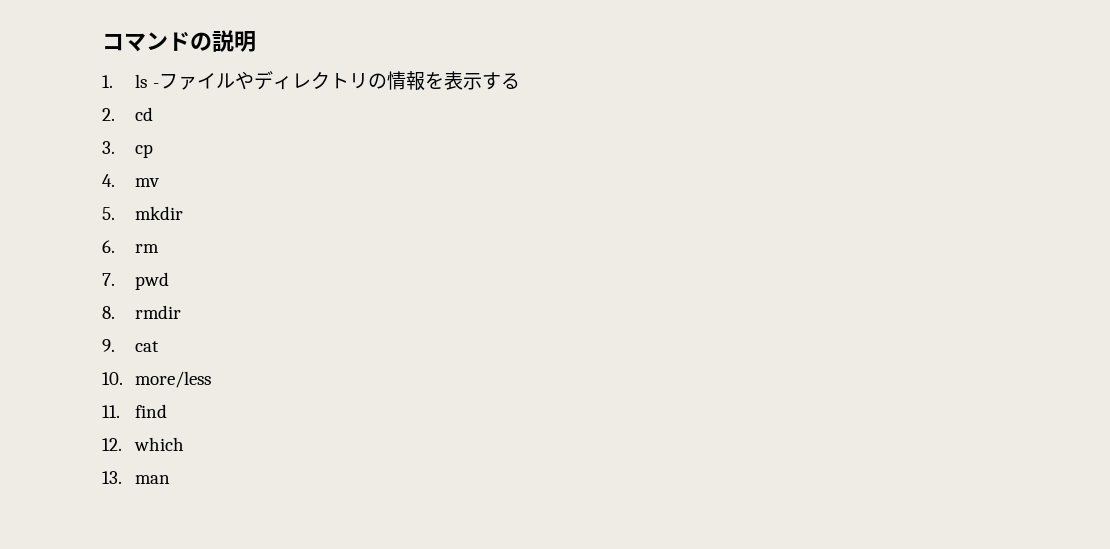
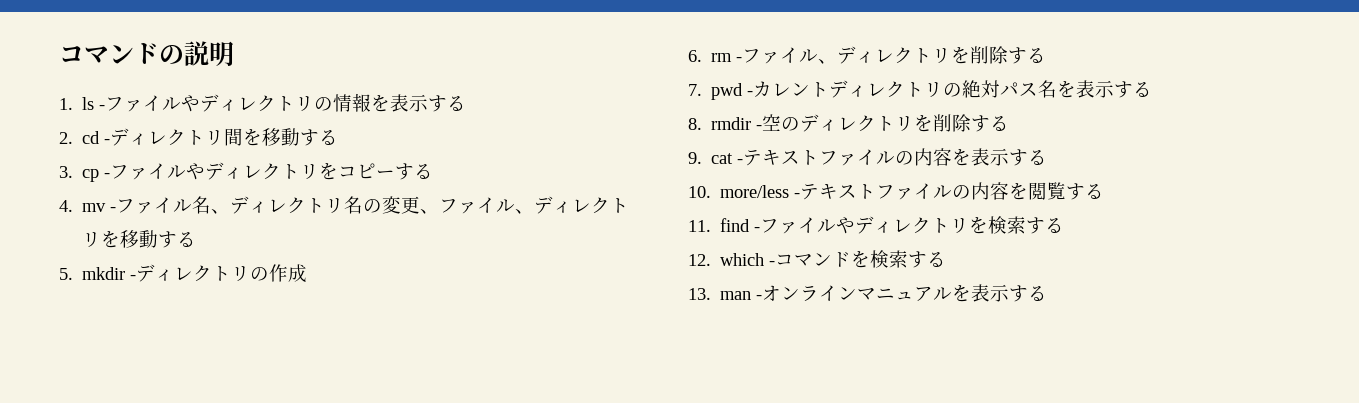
[102,141,154,158] [102,174,161,187] [102,206,184,220] [102,240,160,253] [102,272,170,290] [102,305,182,319] [102,339,160,352] [102,371,212,388] [102,404,168,418] [102,437,185,451] [102,471,171,484] // 3. cp // 4. mv // 5. mkdir // 6. rm // 7. pwd // 8. rmdir // 9. cat // 10. more/less // 11. find // 12. which // 13. man -> [104,128,339,146] [59,162,434,182] [59,196,630,214] [82,230,197,248] [59,264,308,283] [688,46,1047,64] [688,80,1153,100] [688,114,1010,132] [688,148,1048,166] [688,182,1105,200] [688,216,1065,234] [688,250,947,268] [688,284,1048,302] -ディレクトリ間を移動する // 3. cp -ファイルやディレクトリをコピーする // 4. mv -ファイル名、ディレクトリ名の変更、ファイル、ディレクトリを移動する // 5. mkdir -ディレクトリの作成 // 6. rm -ファイル、ディレクトリを削除する // 7. pwd -カレントディレクトリの絶対パス名を表示する // 8. rmdir -空のディレクトリを削除する // 9. cat -テキストファイルの内容を表示する // 10. more/less -テキストファイルの内容を閲覧する // 11. find -ファイルやディレクトリを検索する // 12. which -コマンドを検索する // 13. man -オンラインマニュアルを表示する

